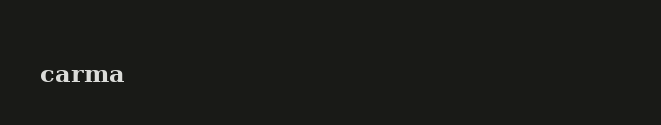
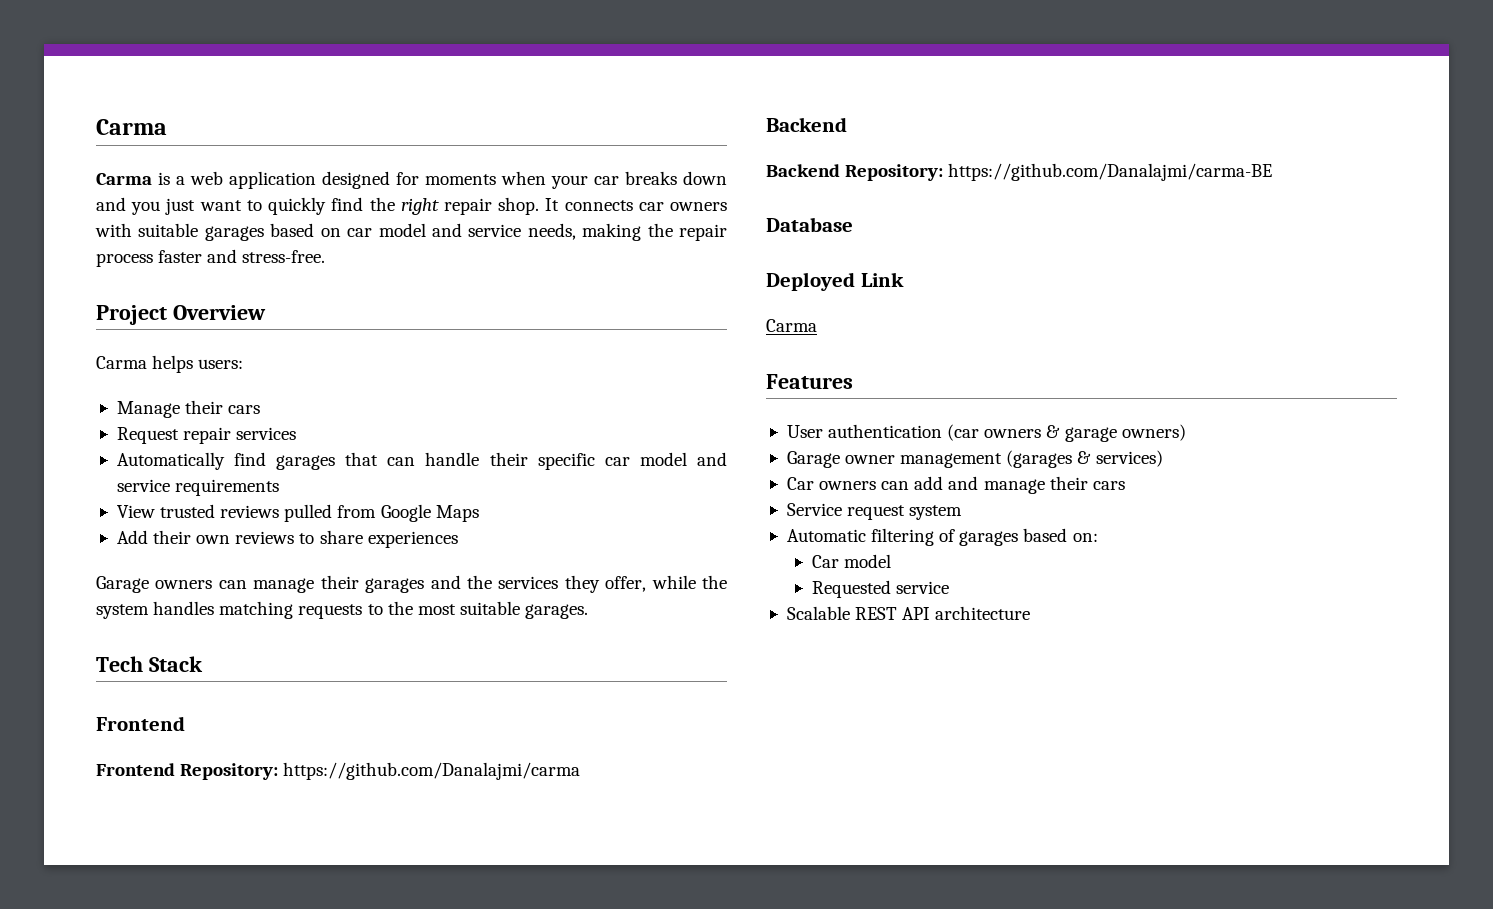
[40,70,125,82] carma -> [96,119,167,135] [96,171,727,189] [96,197,727,215] [95,223,727,241] [96,249,326,267] [96,305,266,325] [96,355,244,373] [116,400,261,418] [116,427,297,444] [116,452,727,470] [116,479,280,496] [116,504,479,522] [116,530,458,548] [96,575,727,593] [96,601,589,619] [96,656,203,672] [96,716,185,731] [96,762,581,780] [766,117,847,132] [766,163,1273,181] [766,217,853,232] [766,272,904,291] [766,319,817,332] [766,374,853,389] [786,424,1186,442] [786,450,1163,468] [786,476,1125,494] [786,503,963,520] [786,528,1098,546] [811,554,891,568] [811,580,949,598] [786,606,1031,620] Carma // Carma is a web application designed for moments when your car breaks down and you just want to quickly find the right repair shop. It connects car owners with suitable garages based on car model and service needs, making the repair process faster and stress-free. // Project Overview // Carma helps users: // Manage their cars // Request repair services // Automatically find garages that can handle their specific car model and service requirements // View trusted reviews pulled from Google Maps // Add their own reviews to share experiences // Garage owners can manage their garages and the services they offer, while the system handles matching requests to the most suitable garages. // Tech Stack // Frontend // Frontend Repository: https://github.com/Danalajmi/carma // Backend // Backend Repository: https://github.com/Danalajmi/carma-BE // Database // Deployed Link // Carma // Features // User authentication (car owners & garage owners) // Garage owner management (garages & services) // Car owners can add and manage their cars // Service request system // Automatic filtering of garages based on: // Car model // Requested service // Scalable REST API architecture

